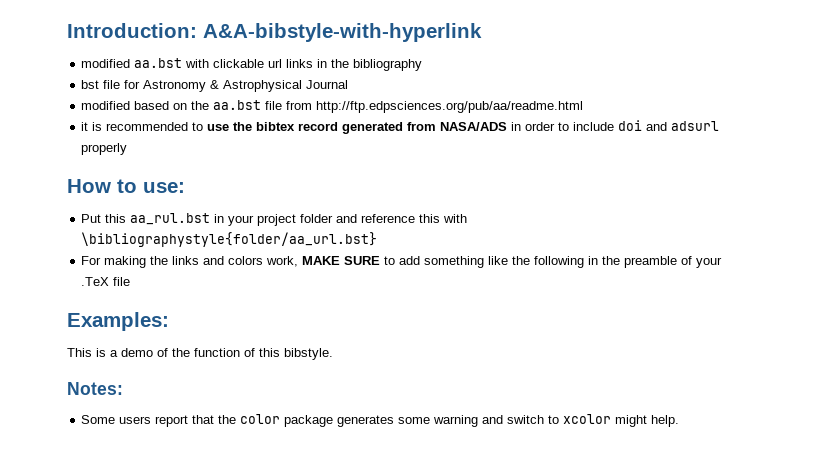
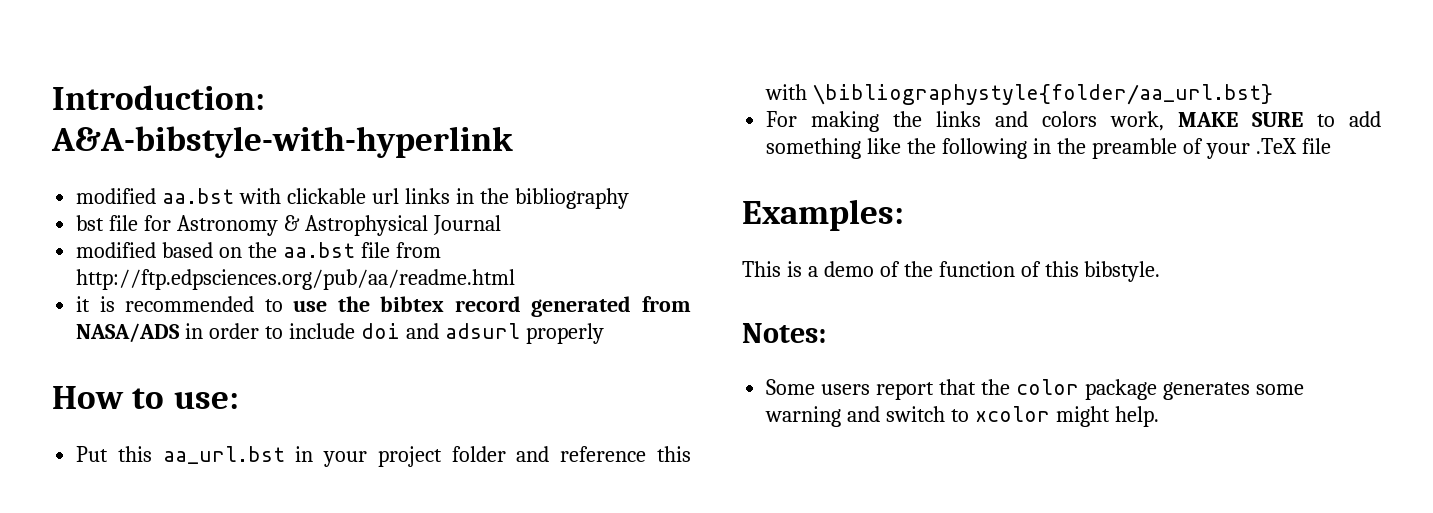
[130,213,211,225] aa_rul.bst -> [162,446,285,464] aa_url.bst

